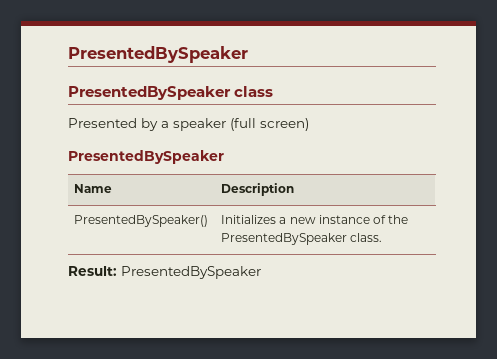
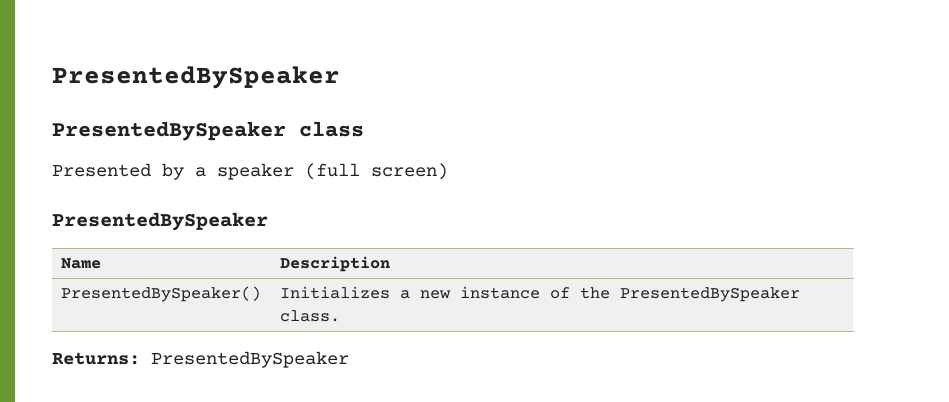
[68,266,117,276] Result: -> [52,352,140,365] Returns:

